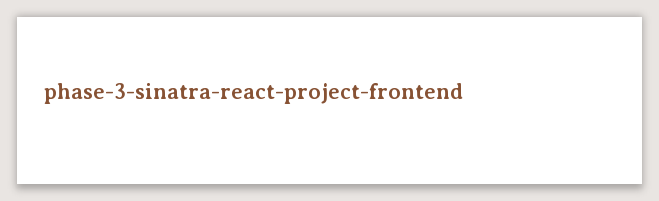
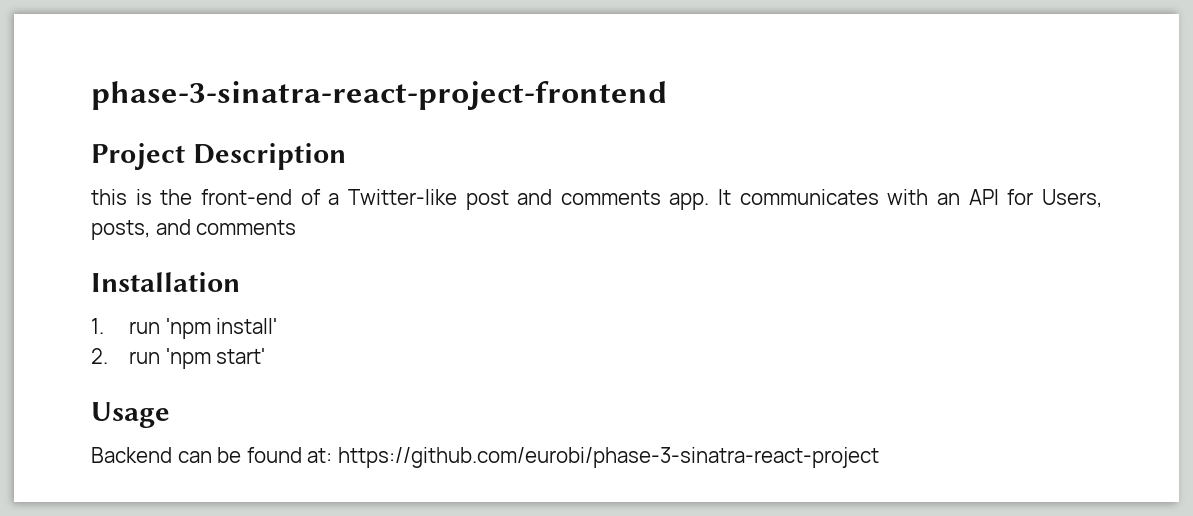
(463, 93) none -> [91,143,346,170] [91,189,1102,210] [91,219,297,240] [91,272,240,292] [91,318,278,339] [91,348,266,369] [91,402,170,428] [91,447,879,468] // Project Description // this is the front-end of a Twitter-like post and comments app. It communicates with an API for Users, posts, and comments // Installation // 1. run 'npm install' // 2. run 'npm start' // Usage // Backend can be found at: https://github.com/eurobi/phase-3-sinatra-react-project

